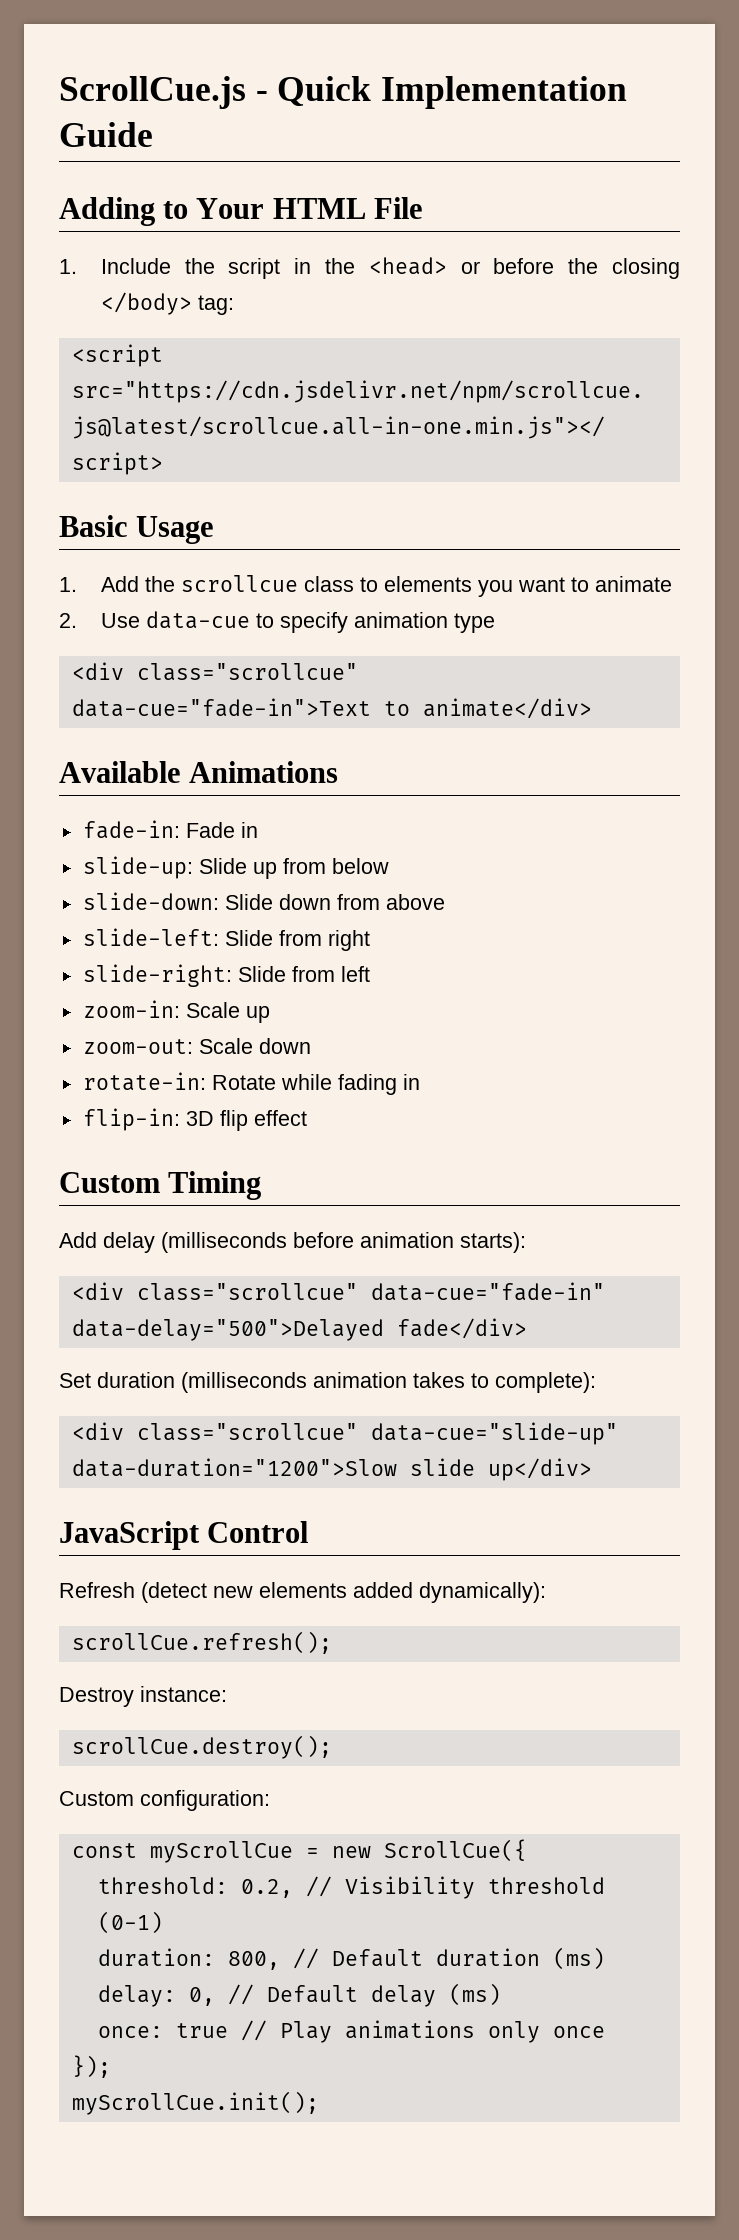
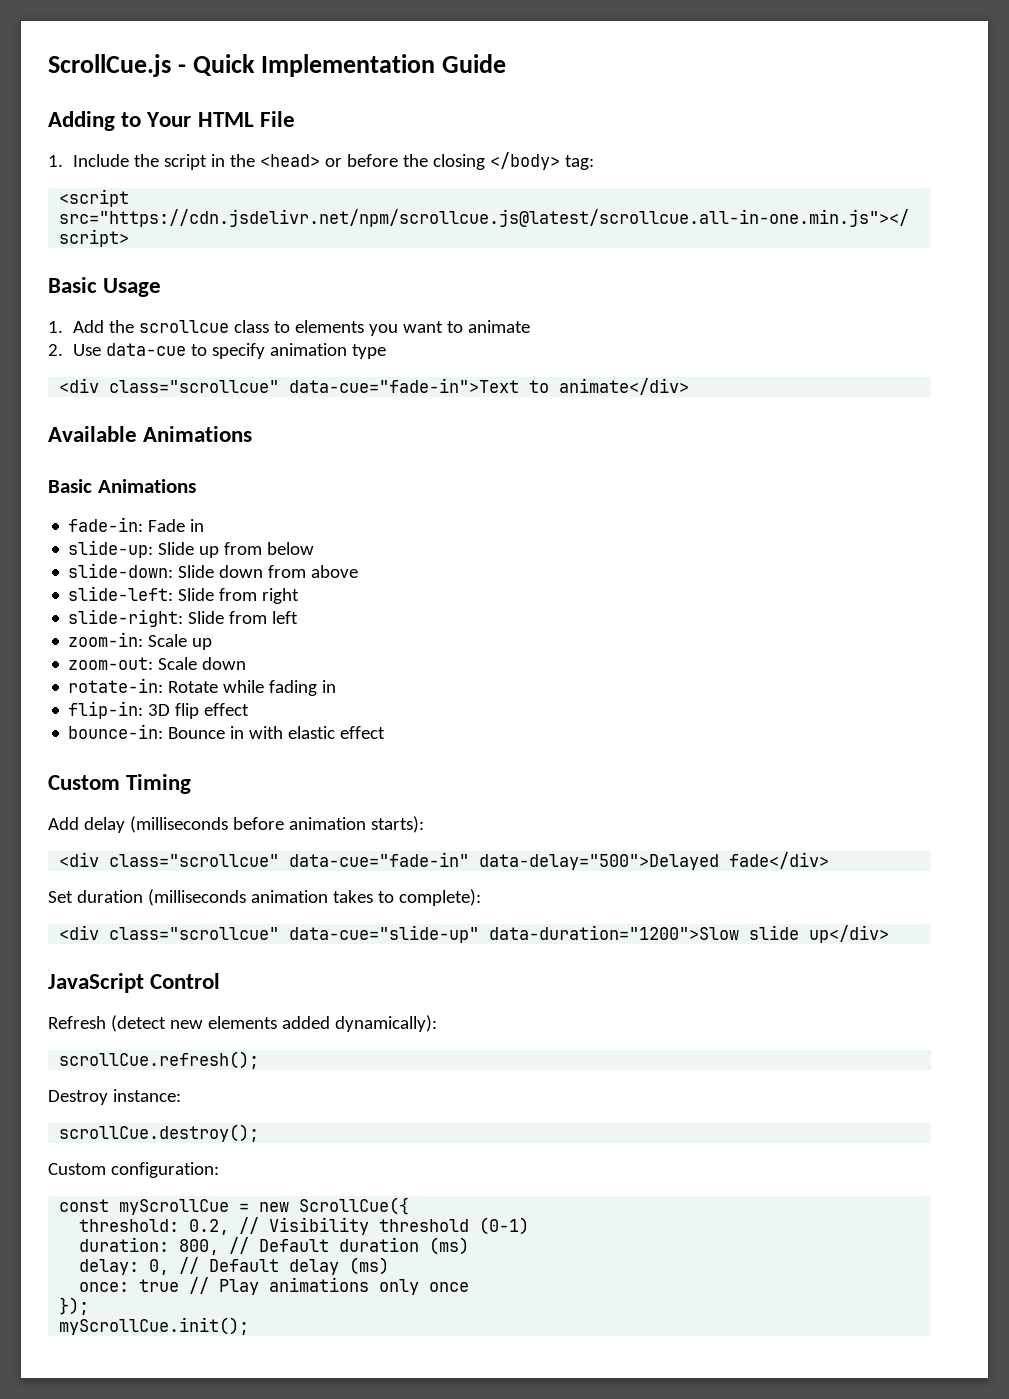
(339, 772) none -> [48,479,196,493] // Basic Animations
(307, 1118) none -> [68,724,386,739] // bounce-in: Bounce in with elastic effect

